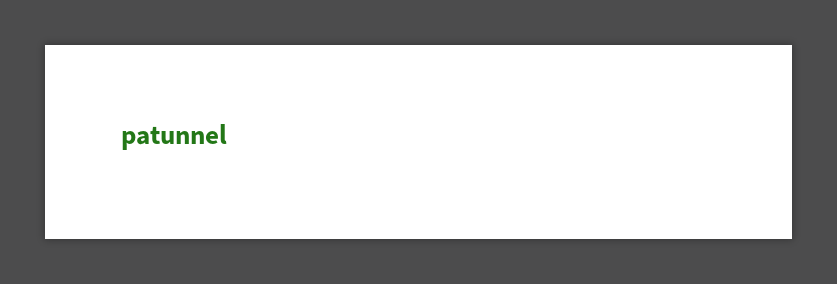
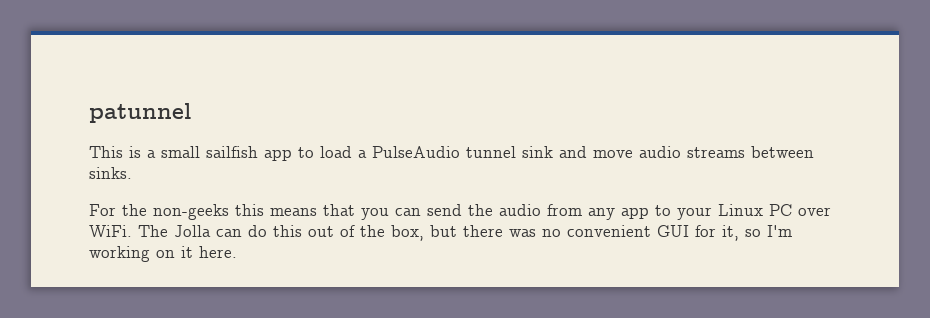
(227, 137) none -> [89,146,814,161] [89,167,132,179] [89,204,831,220] [89,225,792,241] [89,246,237,262] // This is a small sailfish app to load a PulseAudio tunnel sink and move audio streams between sinks. // For the non-geeks this means that you can send the audio from any app to your Linux PC over WiFi. The Jolla can do this out of the box, but there was no convenient GUI for it, so I'm working on it here.

